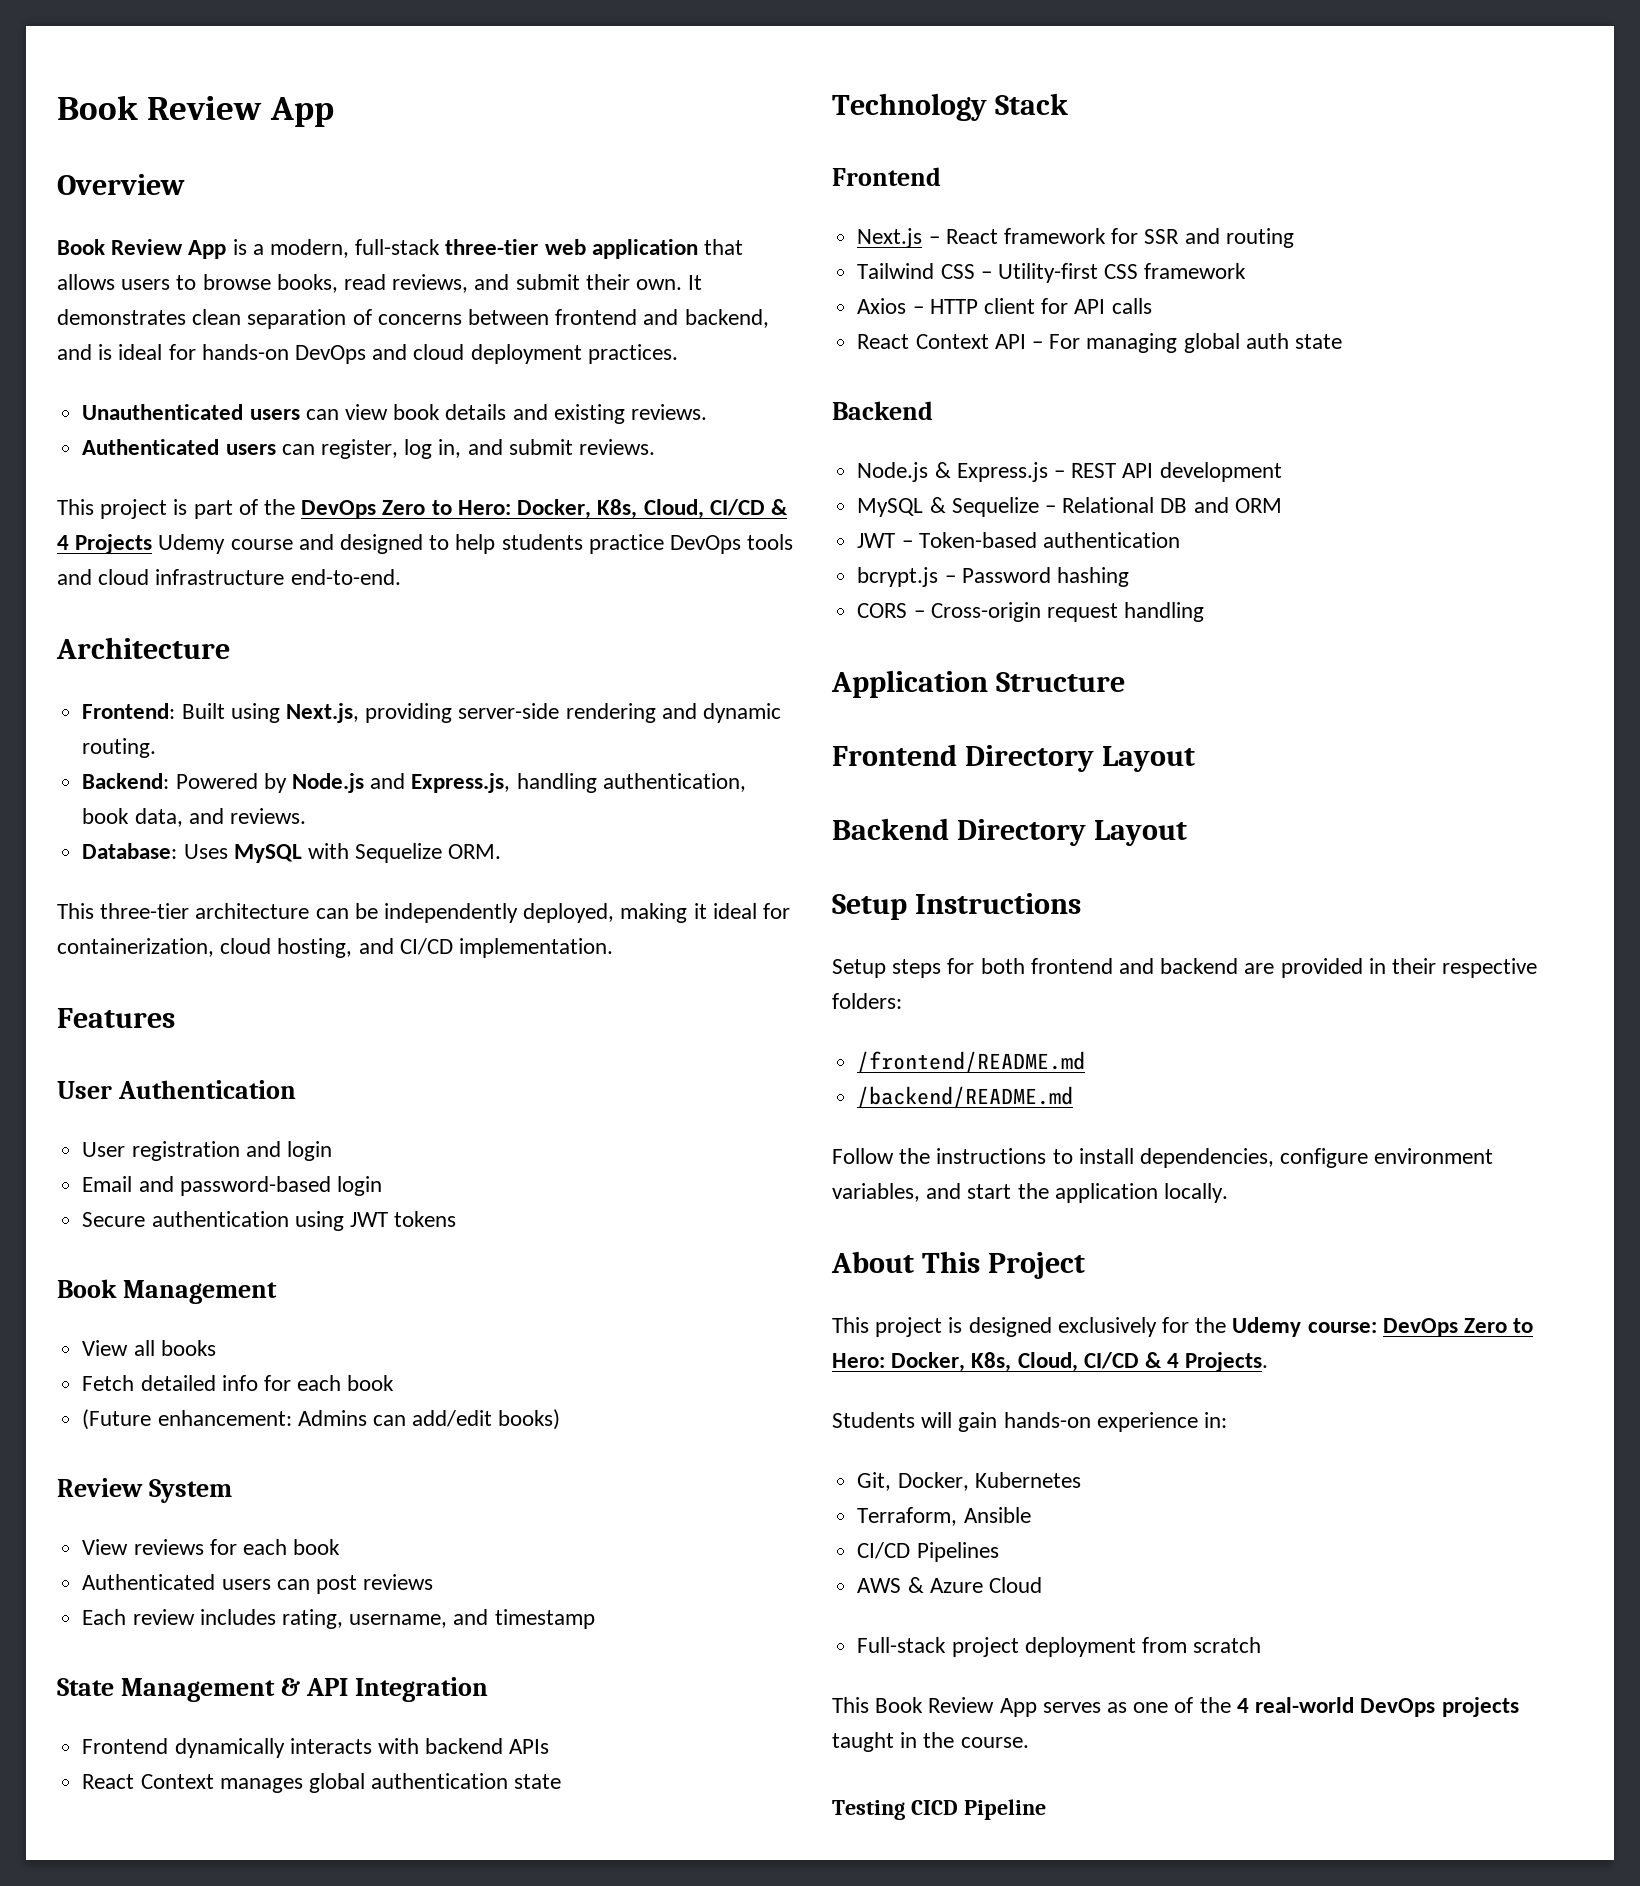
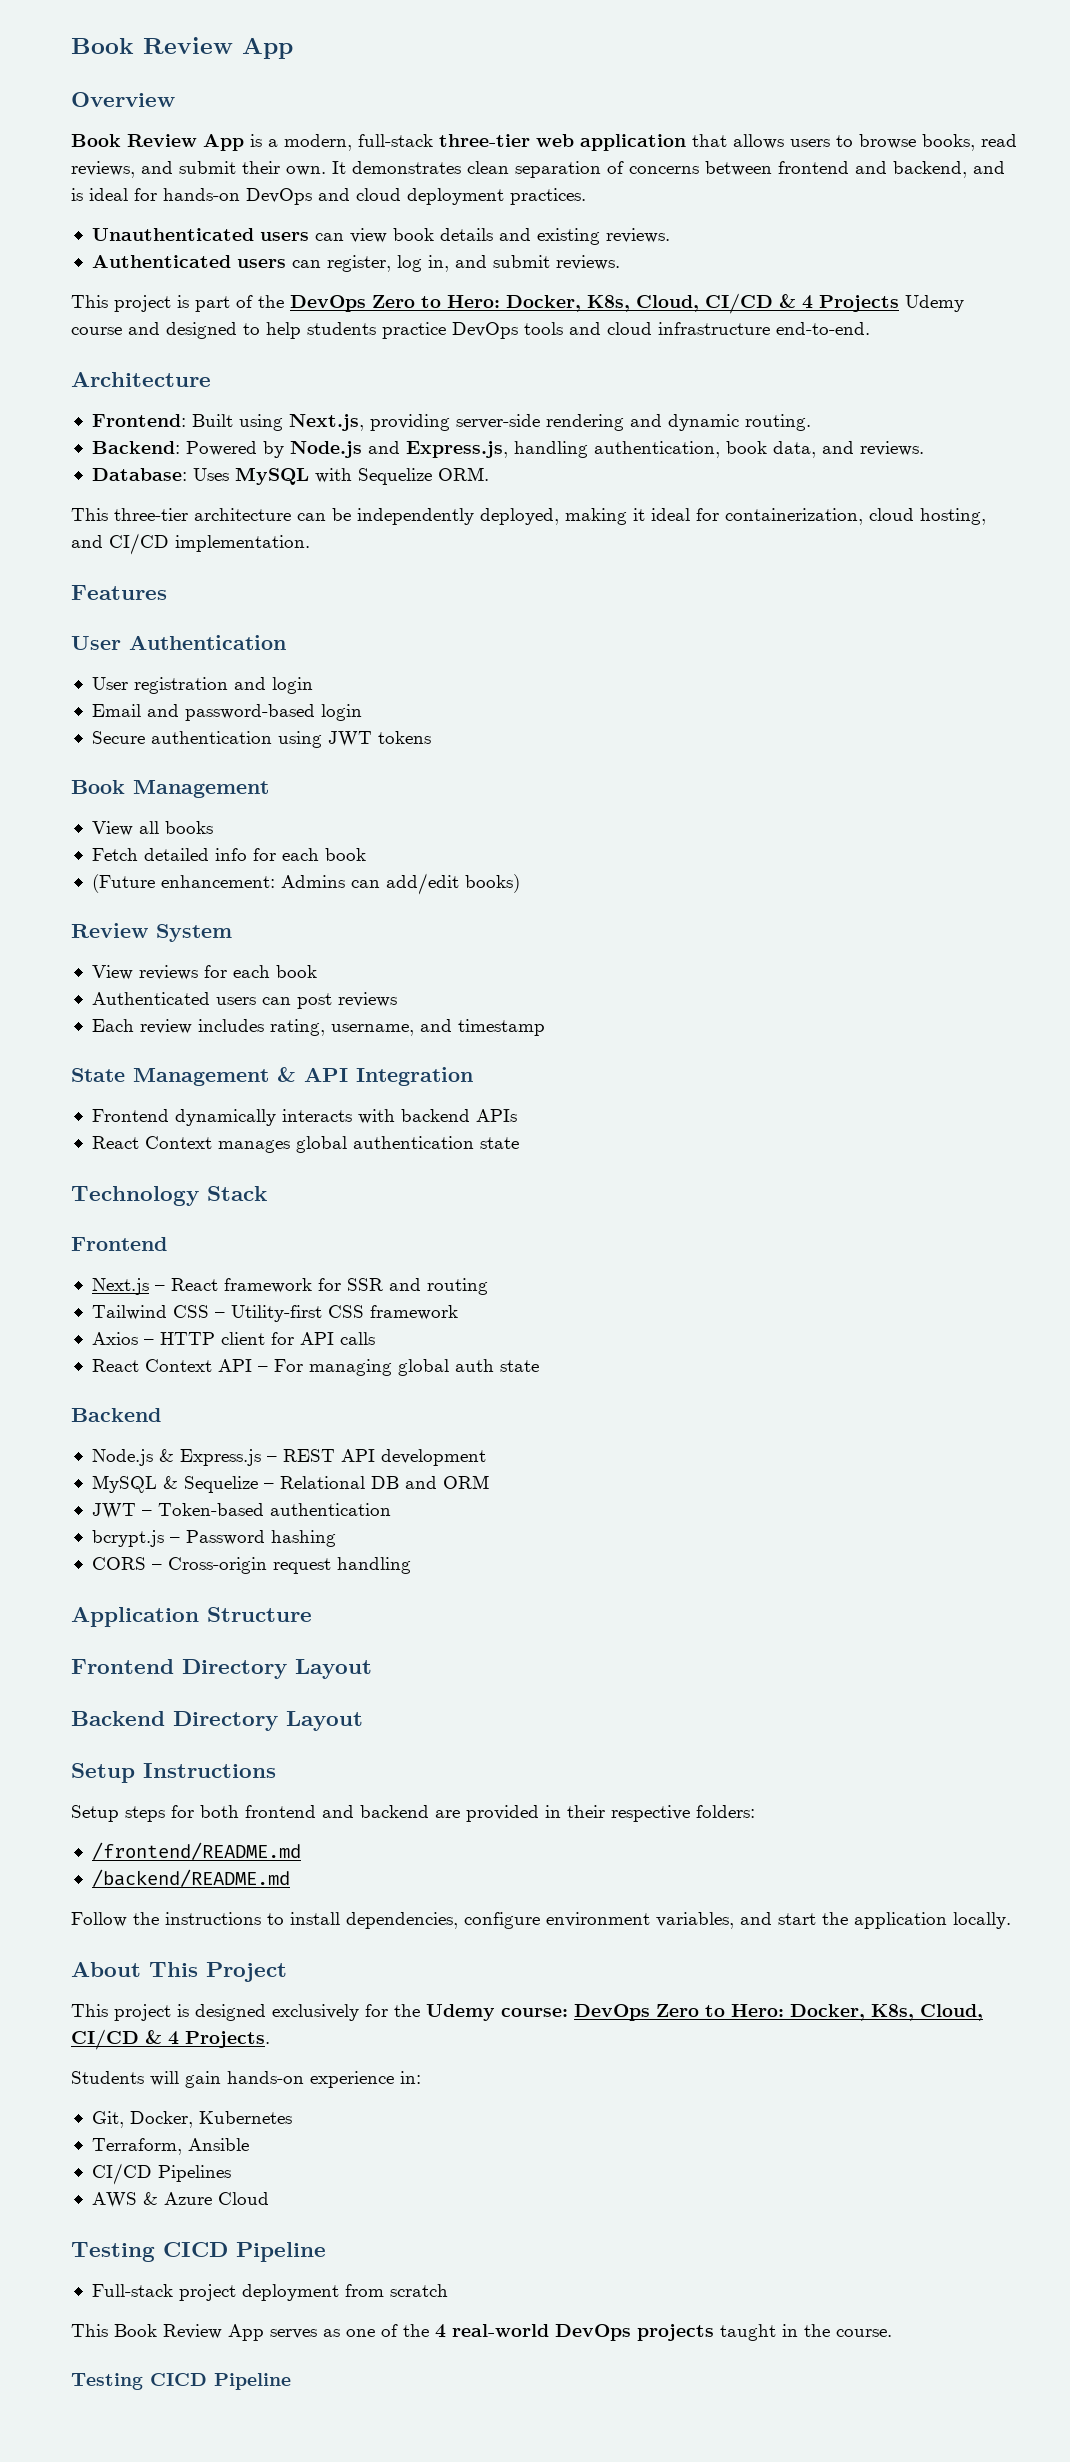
(1042, 1585) none -> [71,2242,326,2262] // Testing CICD Pipeline

